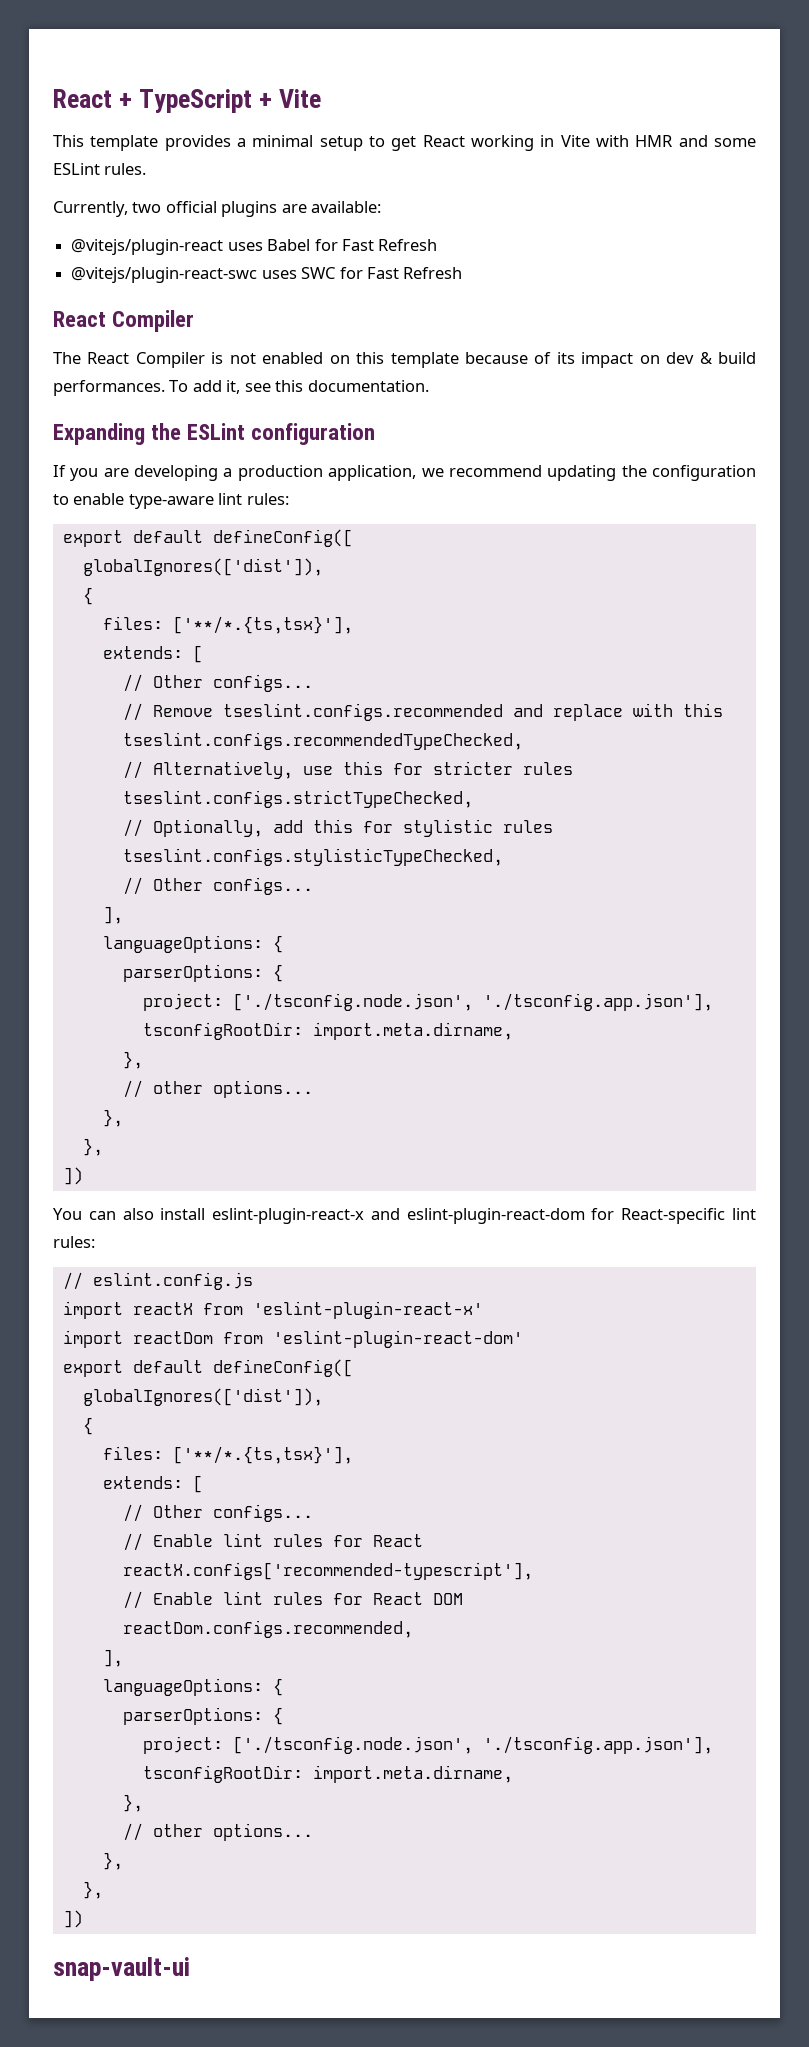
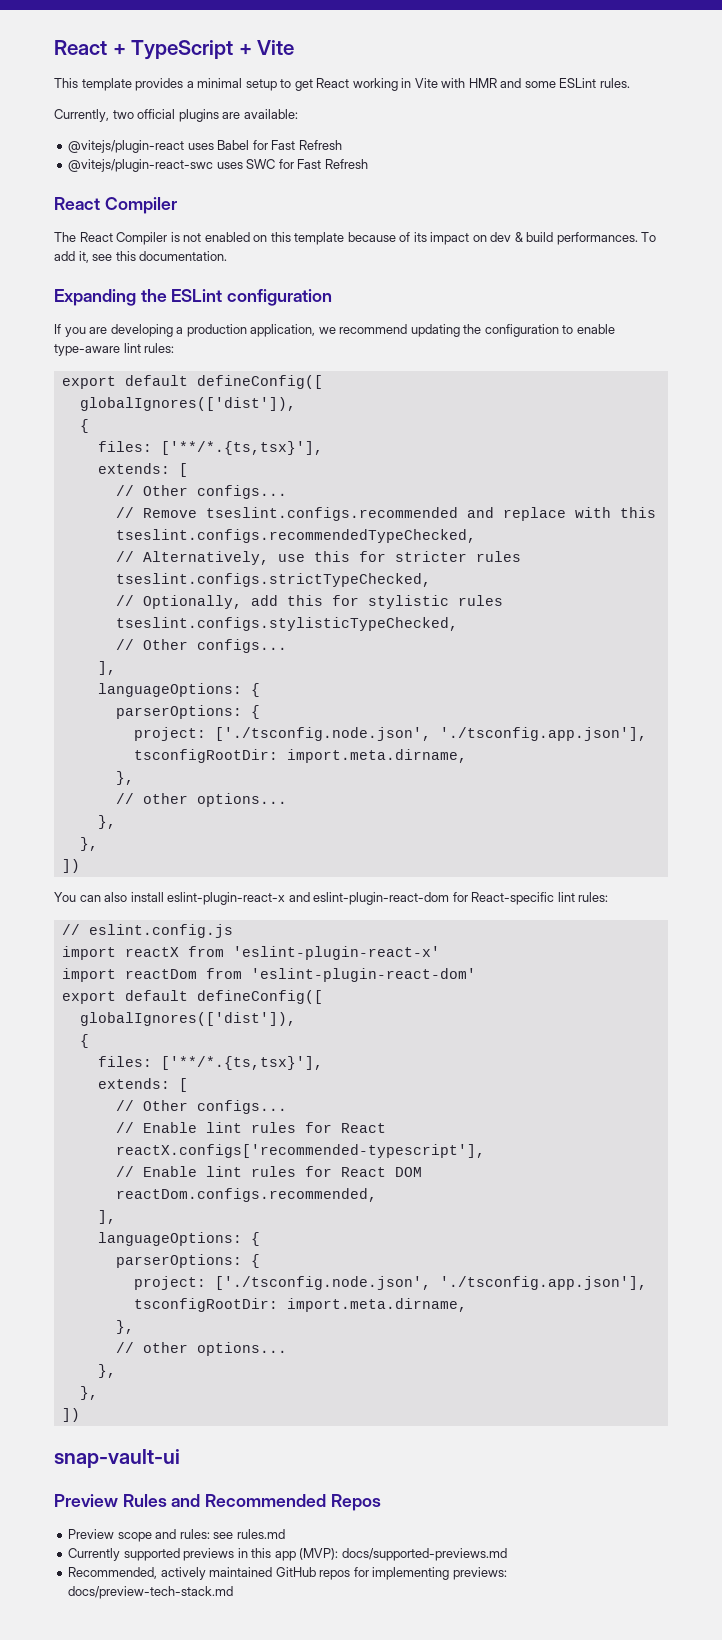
(190, 1969) none -> [54,1494,381,1511] [68,1529,285,1542] [68,1548,507,1561] [68,1567,507,1580] [68,1586,234,1599] // Preview Rules and Recommended Repos // Preview scope and rules: see rules.md // Currently supported previews in this app (MVP): docs/supported-previews.md // Recommended, actively maintained GitHub repos for implementing previews: docs/preview-tech-stack.md

